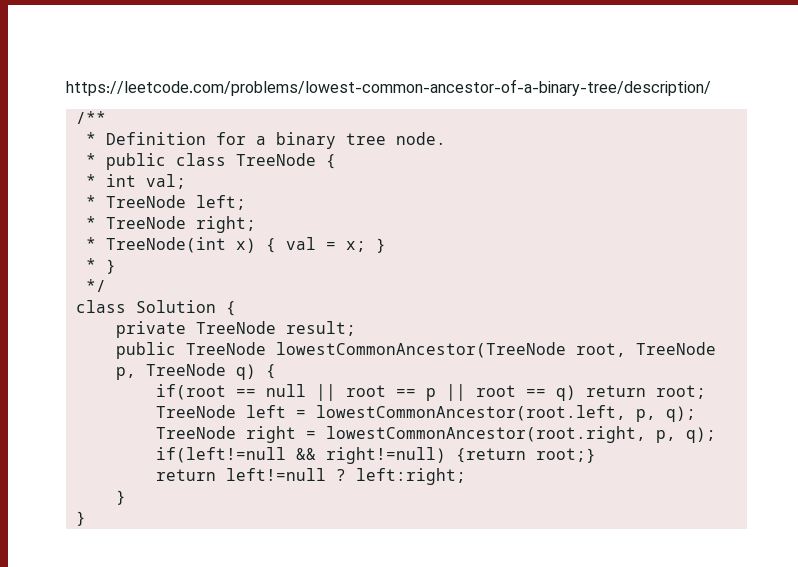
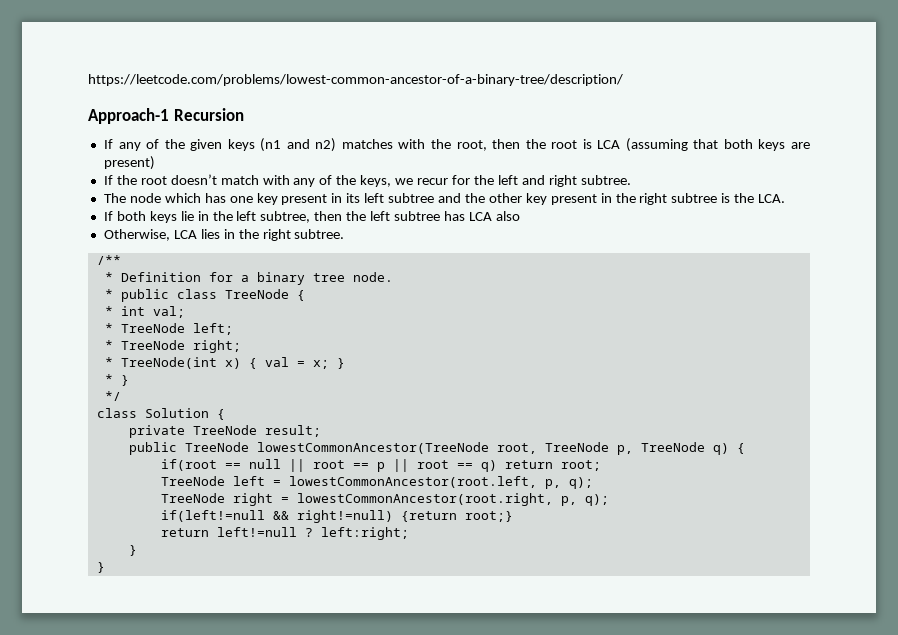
(711, 87) none -> [88,108,244,124] [103,138,810,152] [103,156,155,170] [103,174,631,187] [103,193,786,205] [103,211,520,223] [103,229,345,241] // Approach-1 Recursion // If any of the given keys (n1 and n2) matches with the root, then the root is LCA (assuming that both keys are present) // If the root doesn’t match with any of the keys, we recur for the left and right subtree. // The node which has one key present in its left subtree and the other key present in the right subtree is the LCA. // If both keys lie in the left subtree, then the left subtree has LCA also // Otherwise, LCA lies in the right subtree.

